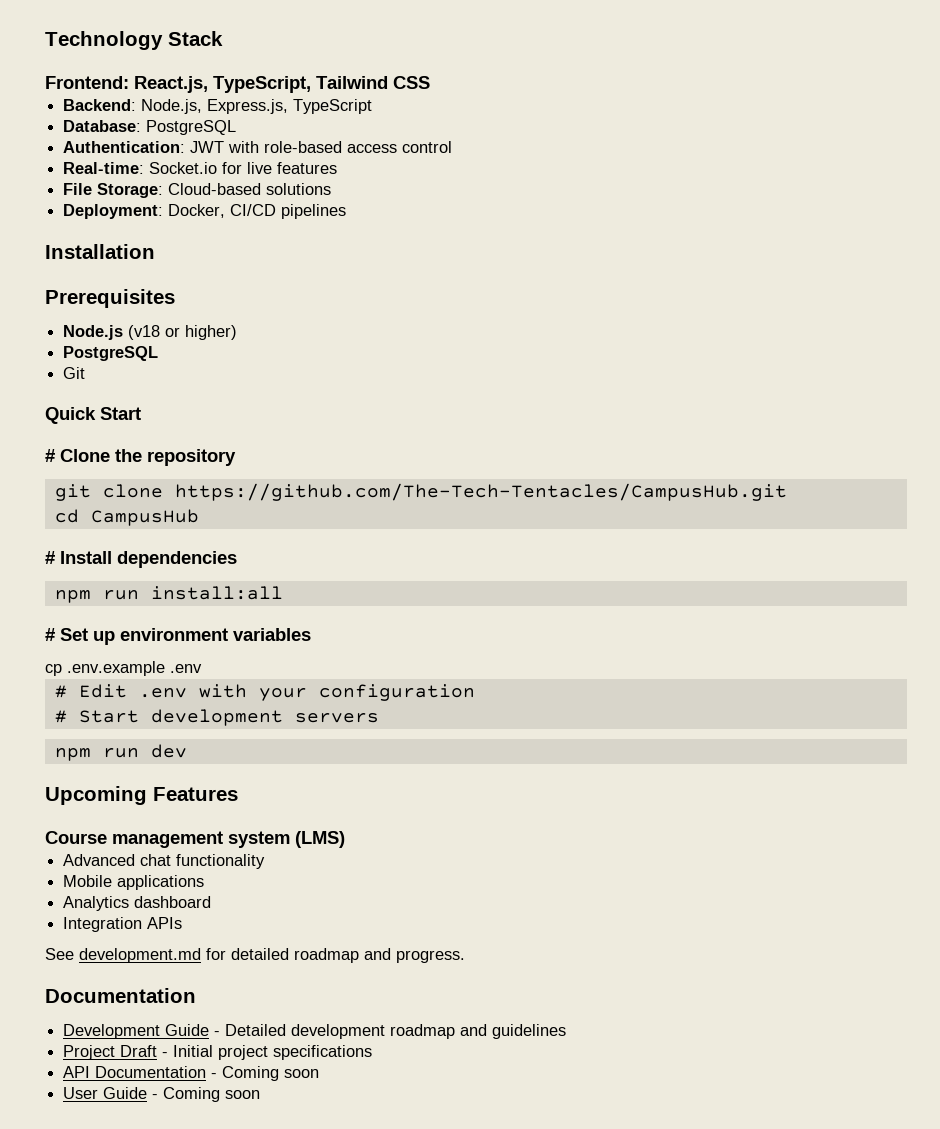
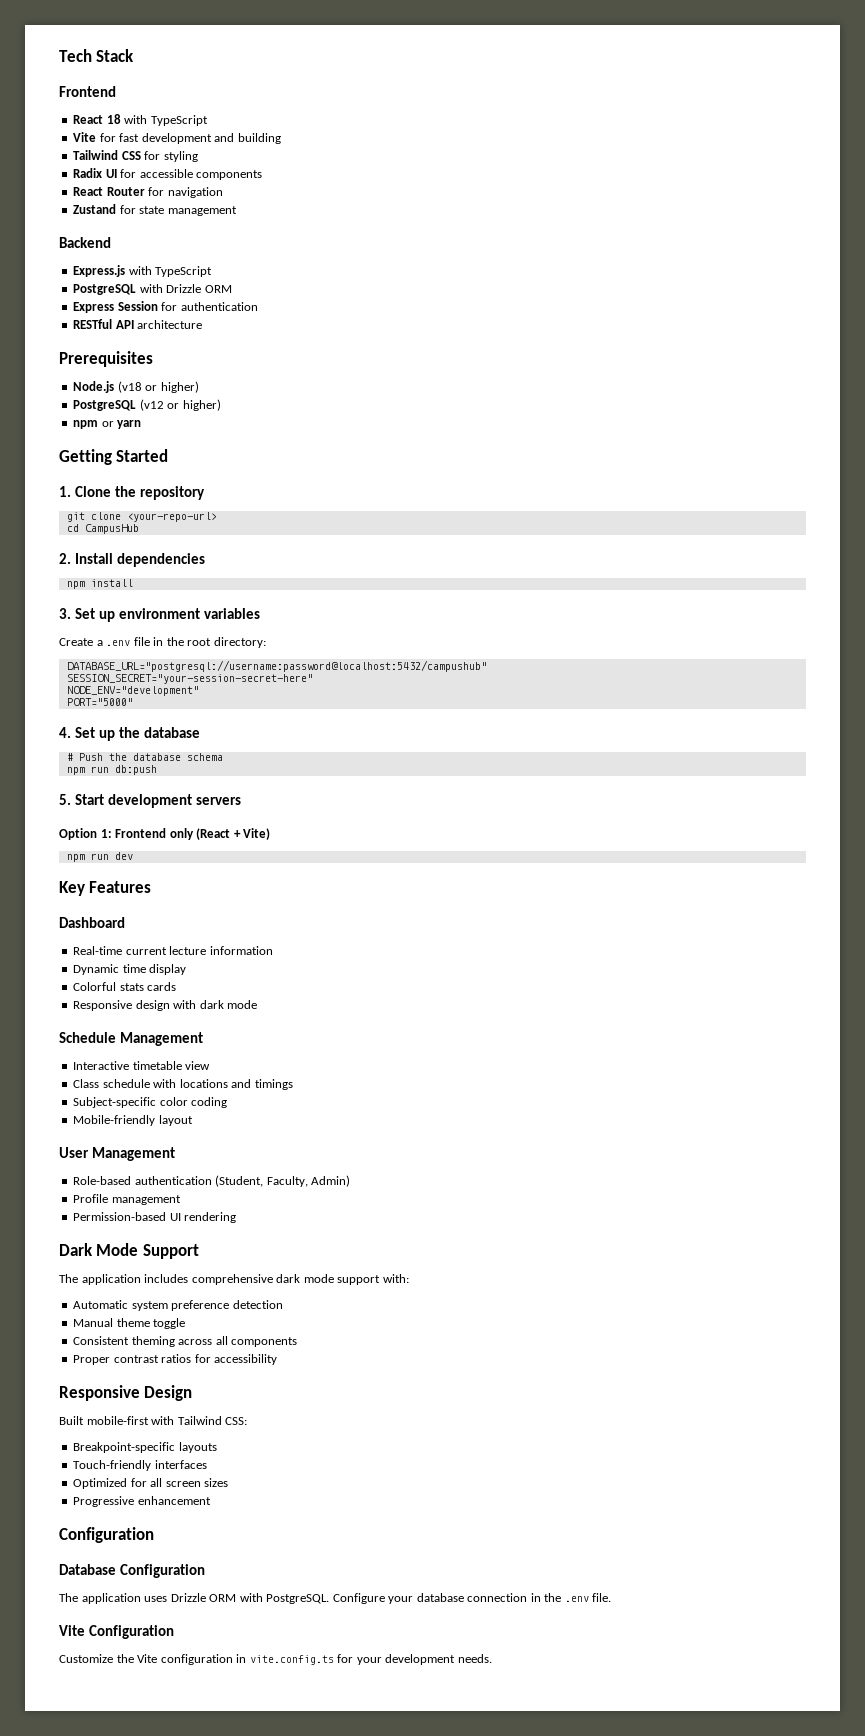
[45,31,163,50] Technology -> [59,49,92,62] Tech
[45,76,430,93] [63,99,373,114] [63,120,237,135] [63,141,453,153] [63,162,338,174] [63,183,332,198] [63,204,347,219] [45,244,155,259] Frontend: React.js, TypeScript, Tailwind CSS // Backend: Node.js, Express.js, TypeScript // Database: PostgreSQL // Authentication: JWT with role-based access control // Real-time: Socket.io for live features // File Storage: Cloud-based solutions // Deployment: Docker, CI/CD pipelines // Installation -> [59,86,116,97] [73,114,208,126] [73,132,281,144] [73,150,198,162] [73,168,263,180] [73,187,223,198] [73,204,237,216] [59,237,111,248] [73,265,213,277] [73,284,232,295] [73,301,258,313] [73,319,203,329] Frontend // React 18 with TypeScript // Vite for fast development and building // Tailwind CSS for styling // Radix UI for accessible components // React Router for navigation // Zustand for state management // Backend // Express.js with TypeScript // PostgreSQL with Drizzle ORM // Express Session for authentication // RESTful API architecture
[63,367,86,379] [45,407,141,424] [45,449,55,462] // Git // Quick Start // # -> [139,399,221,411] [73,420,142,429] [59,449,169,465] [59,486,71,497] (v12 or higher) // npm or yarn // Getting Started // 1.
[174,483,787,501] https://github.com/The-Tech-Tentacles/CampusHub.git -> [126,512,217,522] <your-repo-url>
[45,551,55,564] # -> [59,553,71,564] 2.
[102,586,283,600] [45,628,55,641] run install:all // # -> [90,579,133,587] [59,608,71,619] install // 3.
[45,661,202,676] [54,684,475,701] [54,709,379,726] cp .env.example .env // # Edit .env with your configuration // # Start development servers -> [59,637,266,648] [66,660,487,672] [66,674,313,684] [66,686,199,696] [66,698,133,706] [59,727,200,741] [66,753,223,761] [66,765,157,775] [59,794,241,808] [59,828,271,840] Create a .env file in the root directory: // DATABASE_URL="postgresql://username:password@localhost:5432/campushub" // SESSION_SECRET="your-session-secret-here" // NODE_ENV="development" // PORT="5000" // 4. Set up the database // # Push the database schema // npm run db:push // 5. Start development servers // Option 1: Frontend only (React + Vite)
[45,786,147,805] Upcoming -> [59,881,85,896] Key
[45,831,345,848] [63,854,266,869] [63,875,205,890] [63,896,212,911] [63,917,183,932] [45,948,465,963] [45,988,196,1003] [63,1024,567,1039] [63,1045,373,1060] [63,1066,320,1081] [63,1087,261,1102] Course management system (LMS) // Advanced chat functionality // Mobile applications // Analytics dashboard // Integration APIs // See development.md for detailed roadmap and progress. // Documentation // Development Guide - Detailed development roadmap and guidelines // Project Draft - Initial project specifications // API Documentation - Coming soon // User Guide - Coming soon -> [59,917,125,928] [73,946,273,955] [73,964,187,975] [73,982,177,991] [73,1000,258,1011] [59,1032,203,1046] [73,1061,211,1070] [73,1079,293,1090] [73,1097,228,1108] [73,1115,193,1126] [59,1147,175,1161] [73,1175,351,1187] [73,1194,181,1205] [73,1212,237,1223] [59,1243,199,1259] [59,1274,409,1285] [73,1300,283,1311] [73,1318,186,1329] [73,1336,298,1347] [73,1354,278,1365] [59,1385,193,1401] [59,1416,248,1425] [73,1442,217,1453] [73,1460,207,1471] [73,1478,229,1489] [73,1496,211,1507] [59,1527,154,1543] [59,1564,205,1578] [59,1593,612,1604] [59,1625,174,1639] [59,1654,492,1665] Dashboard // Real-time current lecture information // Dynamic time display // Colorful stats cards // Responsive design with dark mode // Schedule Management // Interactive timetable view // Class schedule with locations and timings // Subject-specific color coding // Mobile-friendly layout // User Management // Role-based authentication (Student, Faculty, Admin) // Profile management // Permission-based UI rendering // Dark Mode Support // The application includes comprehensive dark mode support with: // Automatic system preference detection // Manual theme toggle // Consistent theming across all components // Proper contrast ratios for accessibility // Responsive Design // Built mobile-first with Tailwind CSS: // Breakpoint-specific layouts // Touch-friendly interfaces // Optimized for all screen sizes // Progressive enhancement // Configuration // Database Configuration // The application uses Drizzle ORM with PostgreSQL. Configure your database connection in the .env file. // Vite Configuration // Customize the Vite configuration in vite.config.ts for your development needs.

